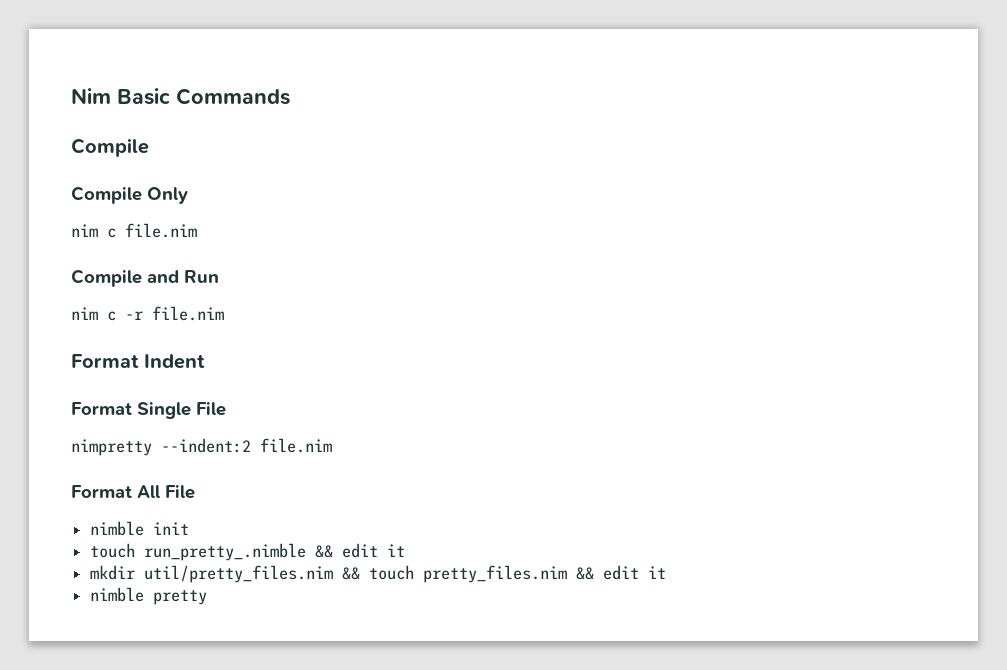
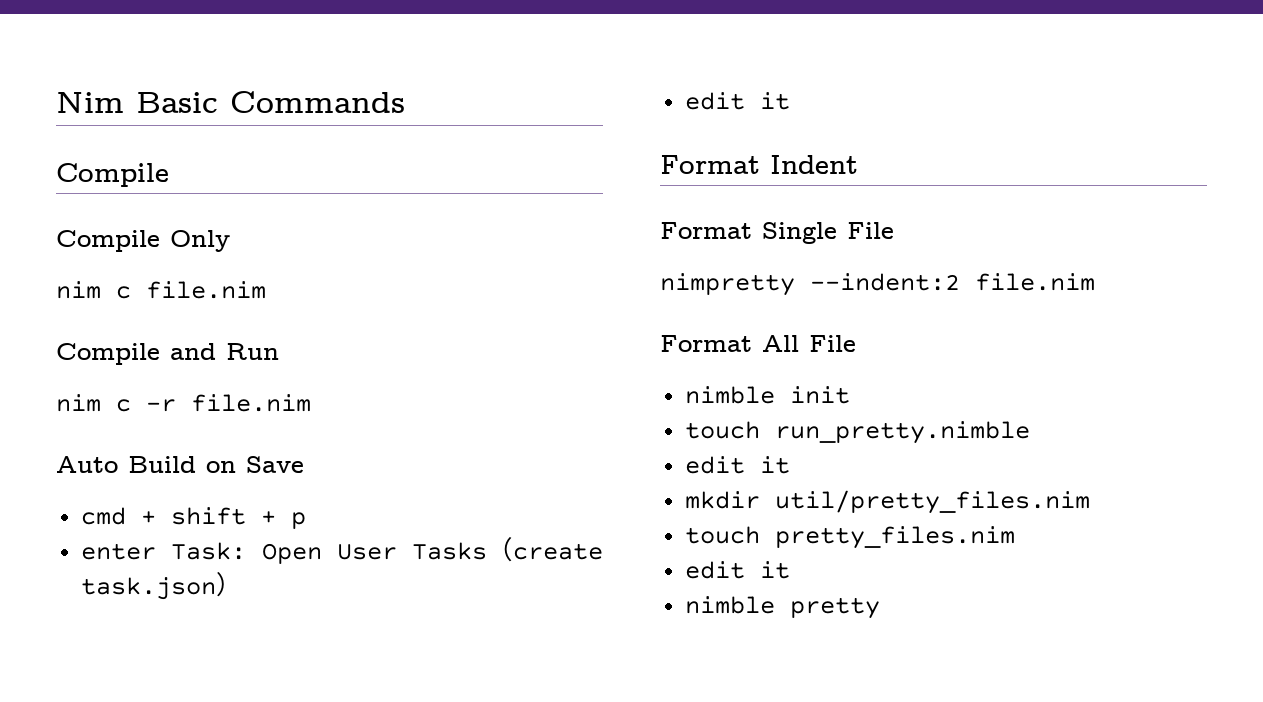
(224, 313) none -> [56,456,304,473] [81,507,307,529] [81,537,603,564] [81,572,243,600] [685,92,791,110] // Auto Build on Save // cmd + shift + p // enter Task: Open User Tasks（create task.json） // edit it
[144,543,334,561] run_pretty_.nimble && -> [775,421,1031,444] run_pretty.nimble //
[342,567,361,580] && -> (1091, 502) //
[576,567,595,580] && -> (1016, 537) //

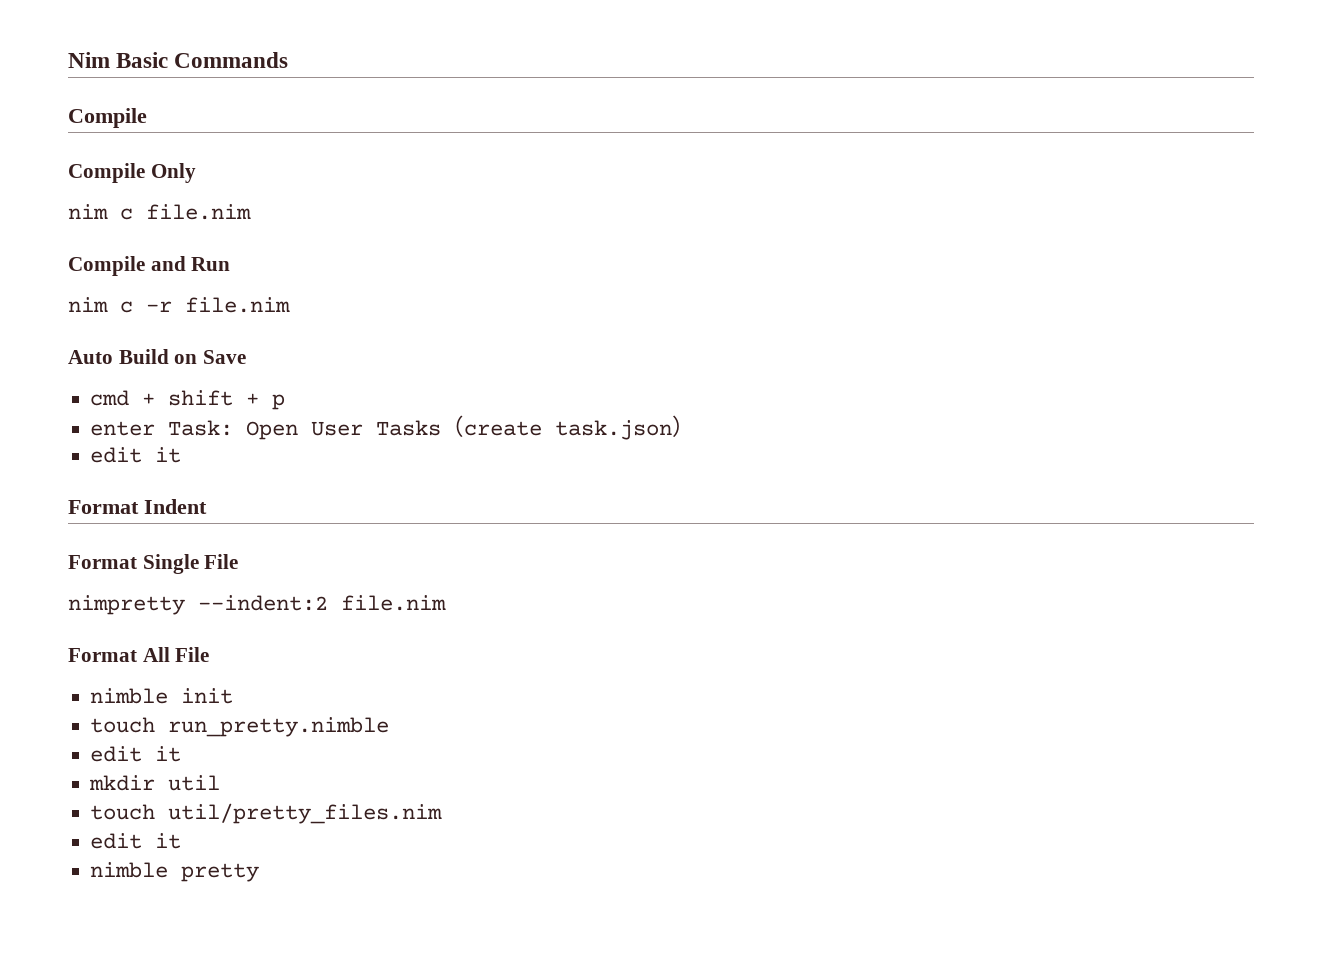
[775,490,1091,514] [685,526,1016,549] util/pretty_files.nim // touch pretty_files.nim -> [168,775,220,791] [90,803,442,824] util // touch util/pretty_files.nim

